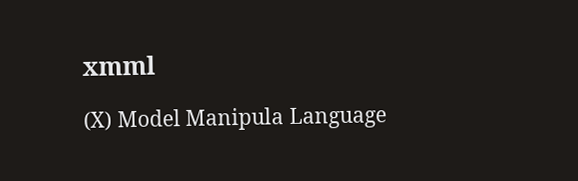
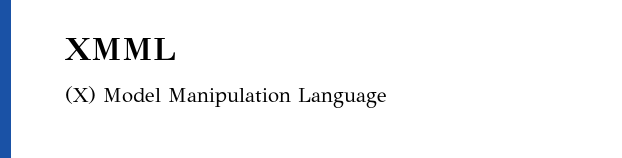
[82,55,156,76] xmml -> [65,38,176,60] XMML
[185,107,285,131] Manipula -> [168,88,291,107] Manipulation

